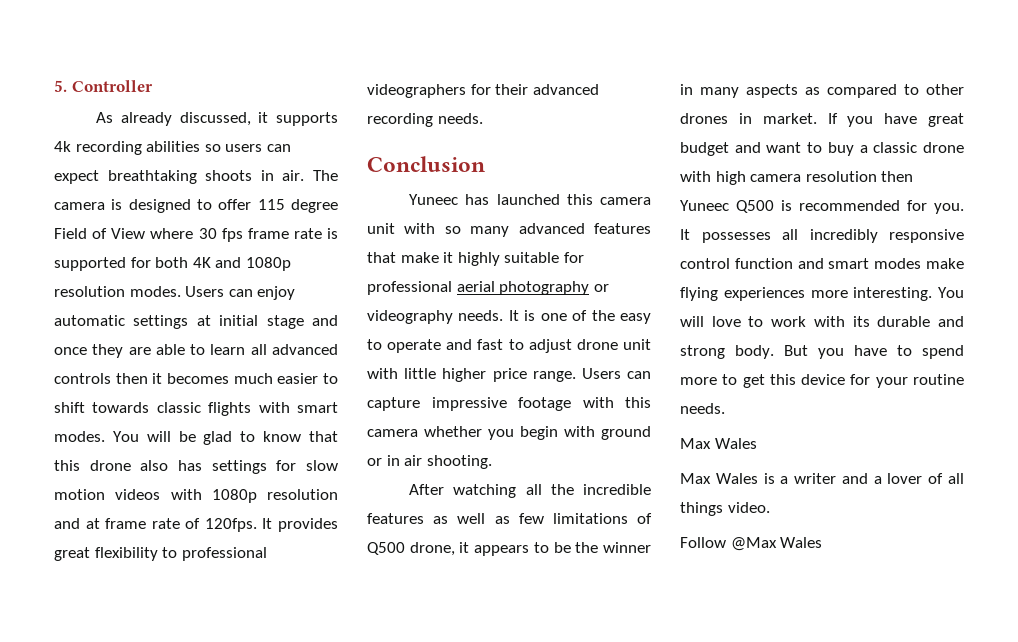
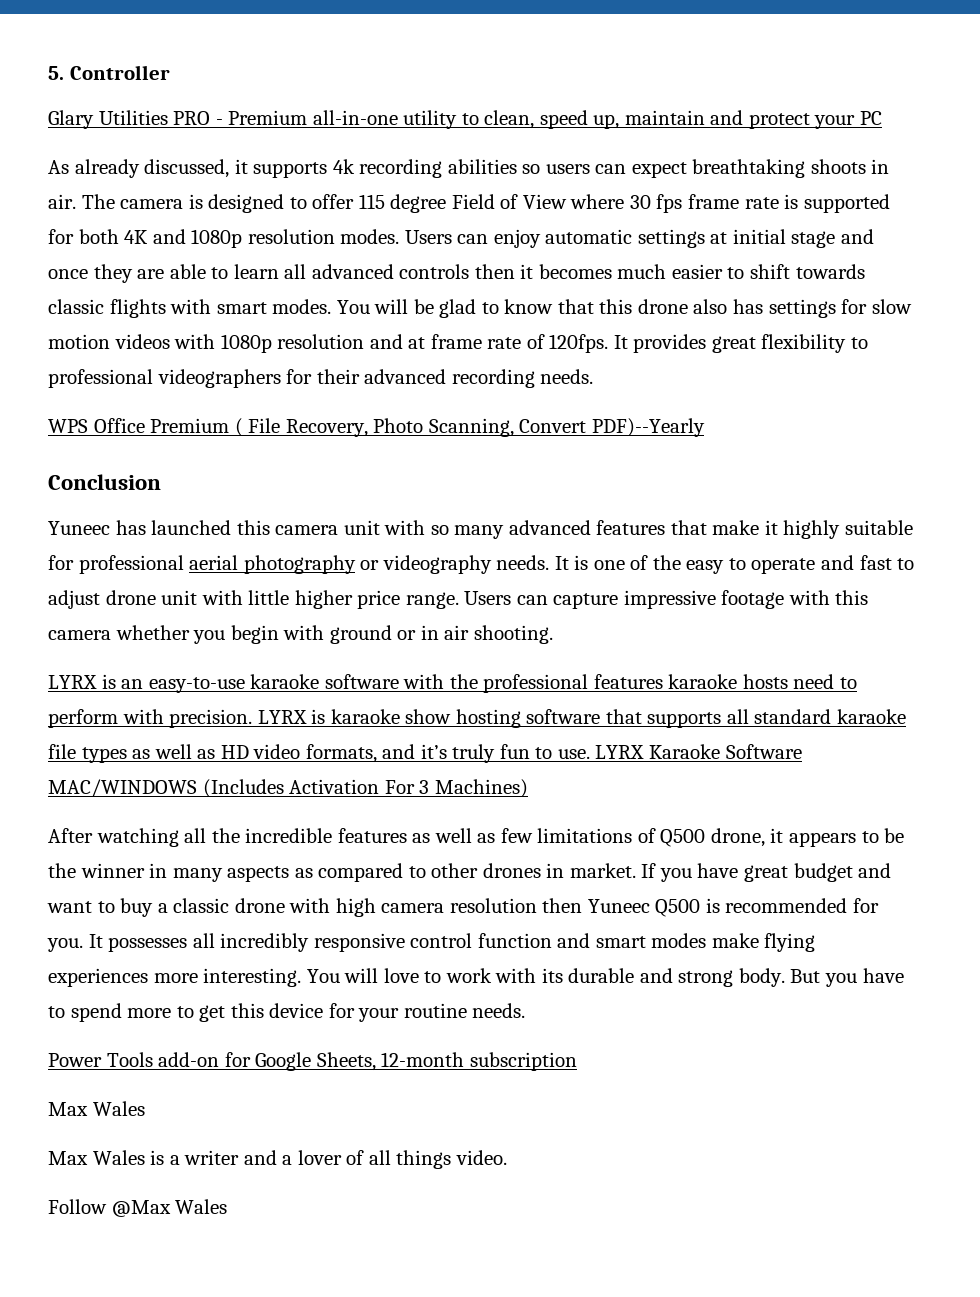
(153, 86) none -> [48,110,883,129] // Glary Utilities PRO - Premium all-in-one utility to clean, speed up, maintain and protect your PC
(483, 118) none -> [48,418,705,437] // WPS Office Premium ( File Recovery, Photo Scanning, Convert PDF)--Yearly
(492, 462) none -> [48,674,857,693] [48,709,906,728] [48,744,802,763] [48,779,528,798] // LYRX is an easy-to-use karaoke software with the professional features karaoke hosts need to perform with precision. LYRX is karaoke show hosting software that supports all standard karaoke file types as well as HD video formats, and it’s truly fun to use. LYRX Karaoke Software MAC/WINDOWS (Includes Activation For 3 Machines)
(725, 408) none -> [48,1052,577,1071] // Power Tools add-on for Google Sheets, 12-month subscription

